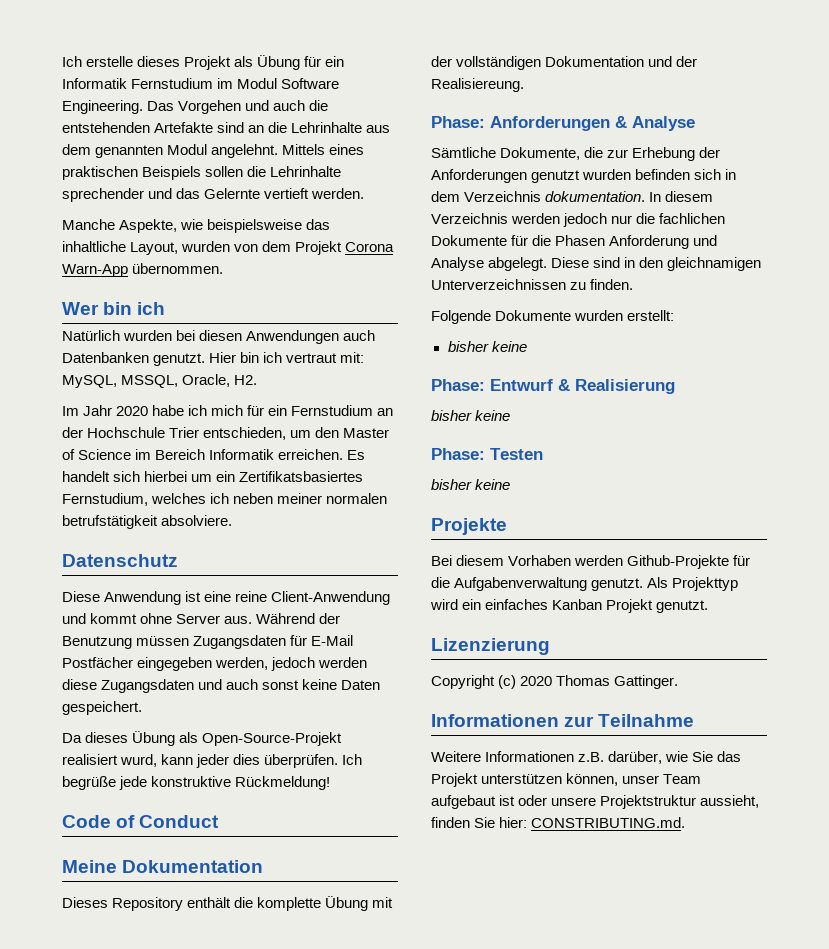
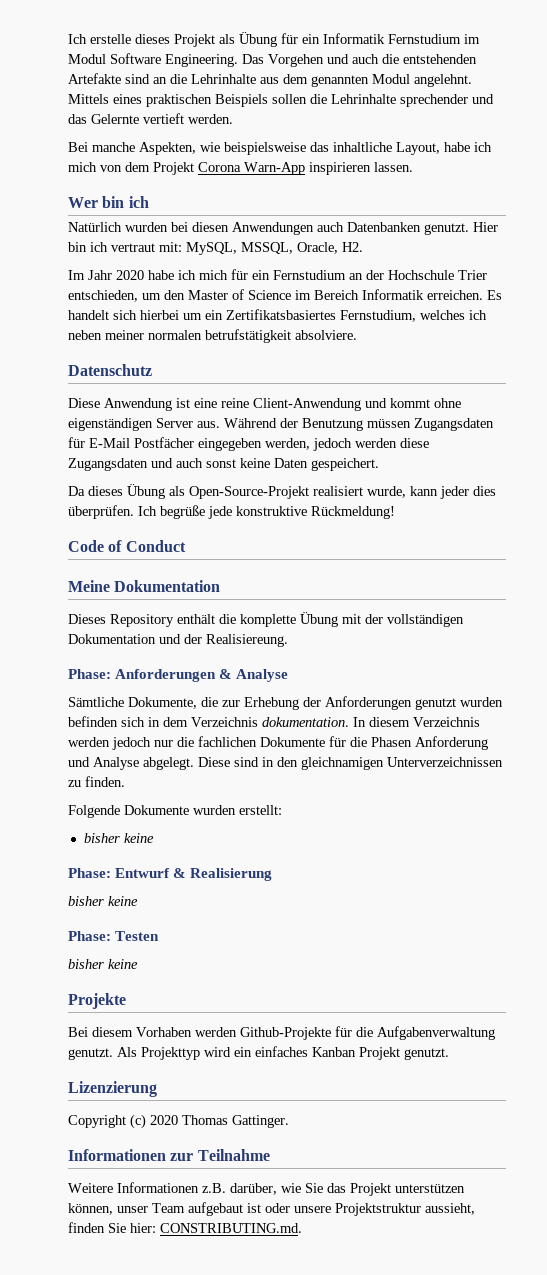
[62,219,178,233] Manche Aspekte, -> [68,142,196,155] Bei manche Aspekten,
[181,241,231,252] wurden -> [444,142,492,152] [68,162,97,172] habe ich mich
[132,263,224,274] übernommen. -> [309,162,413,175] inspirieren lassen.
(173, 618) none -> [68,418,153,431] eigenständigen
[120,754,158,767] wurd, -> [367,486,406,498] wurde,

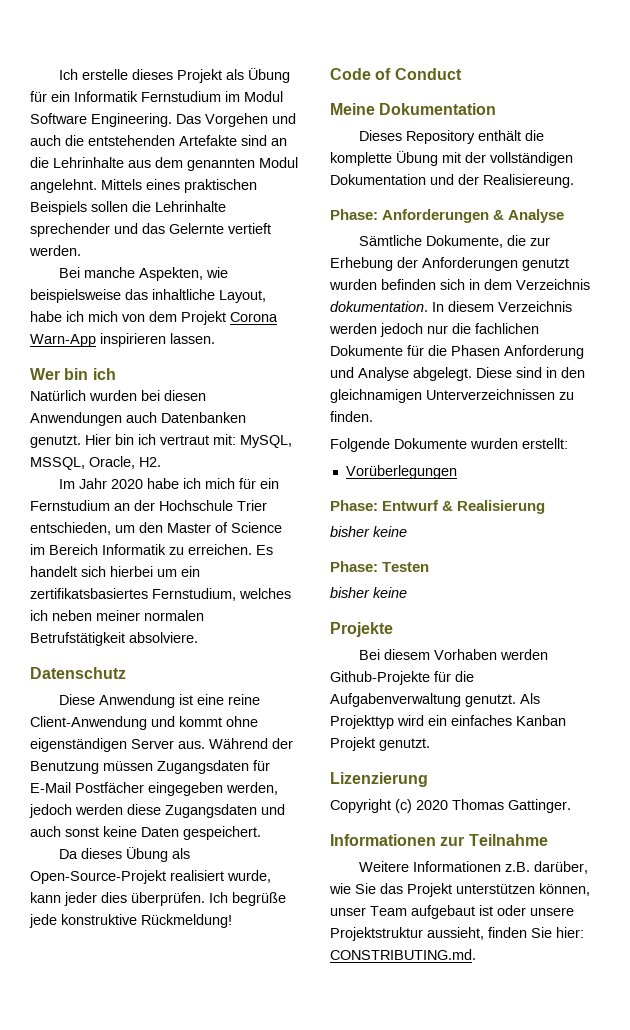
(424, 294) none -> [169,547,184,555] zu
[226,309,336,320] Zertifikatsbasiertes -> [30,588,148,599] zertifikatsbasiertes
[205,329,291,343] betrufstätigkeit -> [30,632,125,646] Betrufstätigkeit
[83,833,154,843] bisher keine -> [345,465,457,479] Vorüberlegungen

